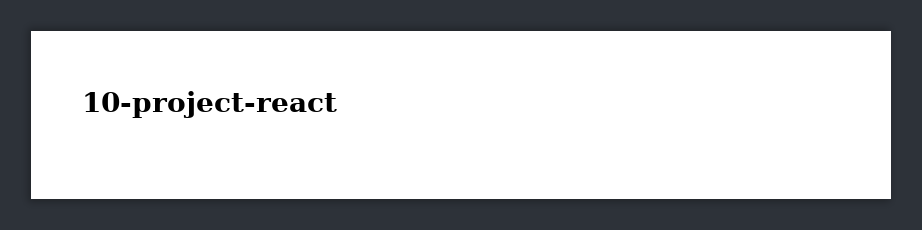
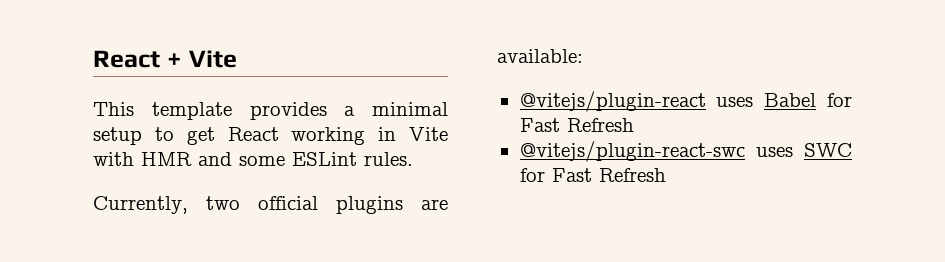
[82,91,337,118] 10-project-react -> [93,50,237,68] [93,102,448,120] [93,127,448,145] [93,152,413,166] [93,196,448,214] [497,49,583,63] [519,91,852,112] [519,118,634,132] [519,141,852,162] [519,168,666,182] React + Vite // This template provides a minimal setup to get React working in Vite with HMR and some ESLint rules. // Currently, two official plugins are available: // @vitejs/plugin-react uses Babel for Fast Refresh // @vitejs/plugin-react-swc uses SWC for Fast Refresh

